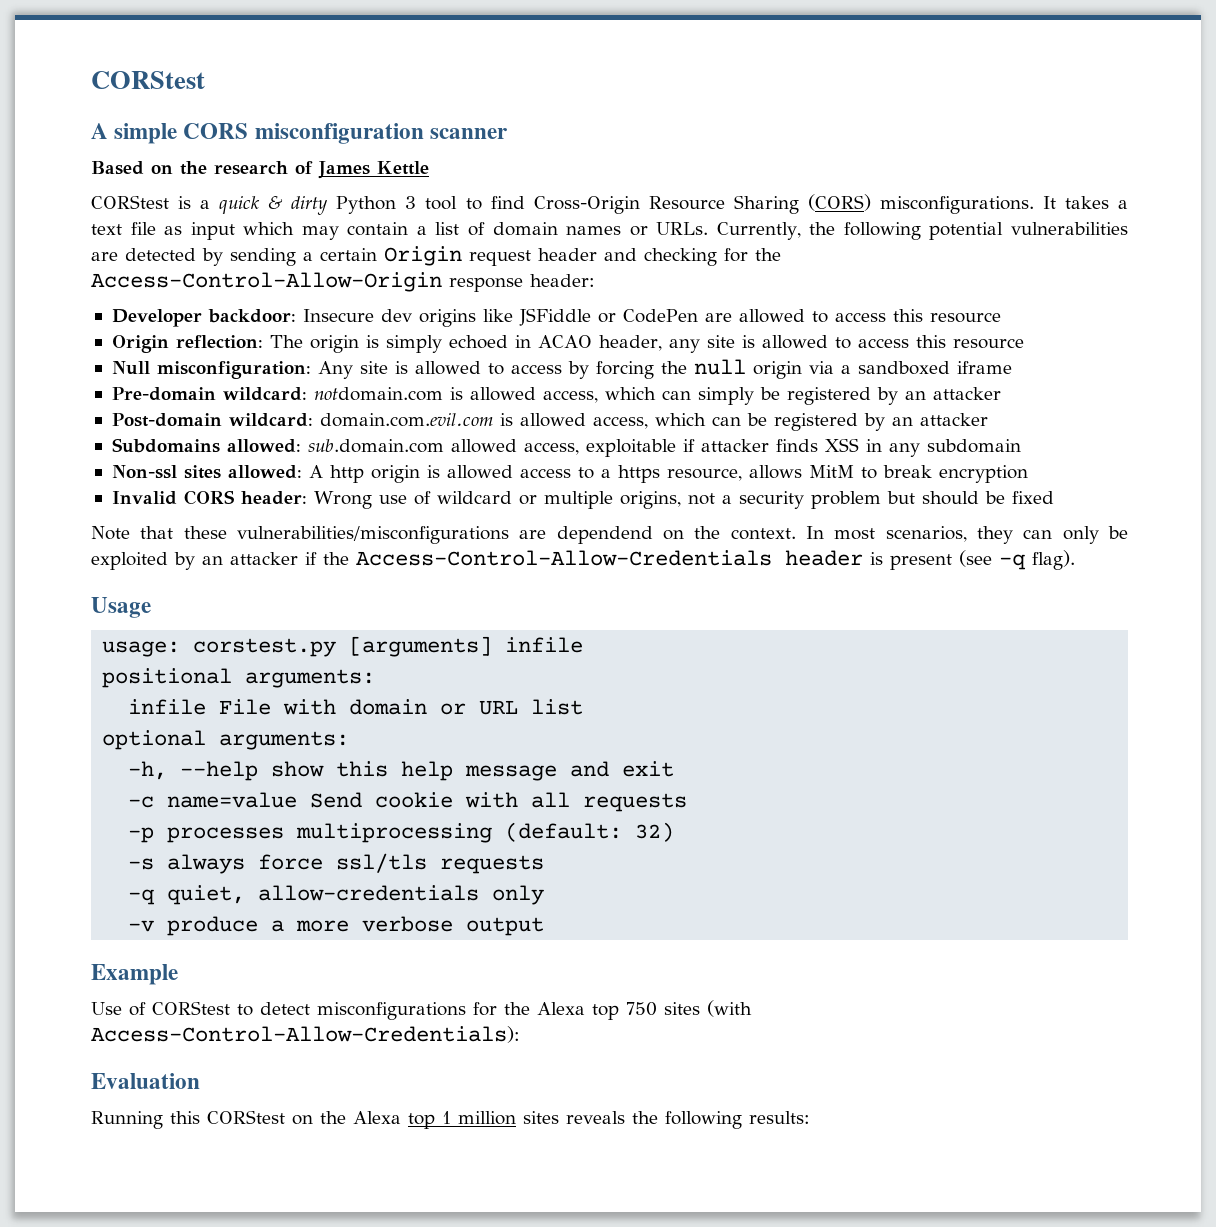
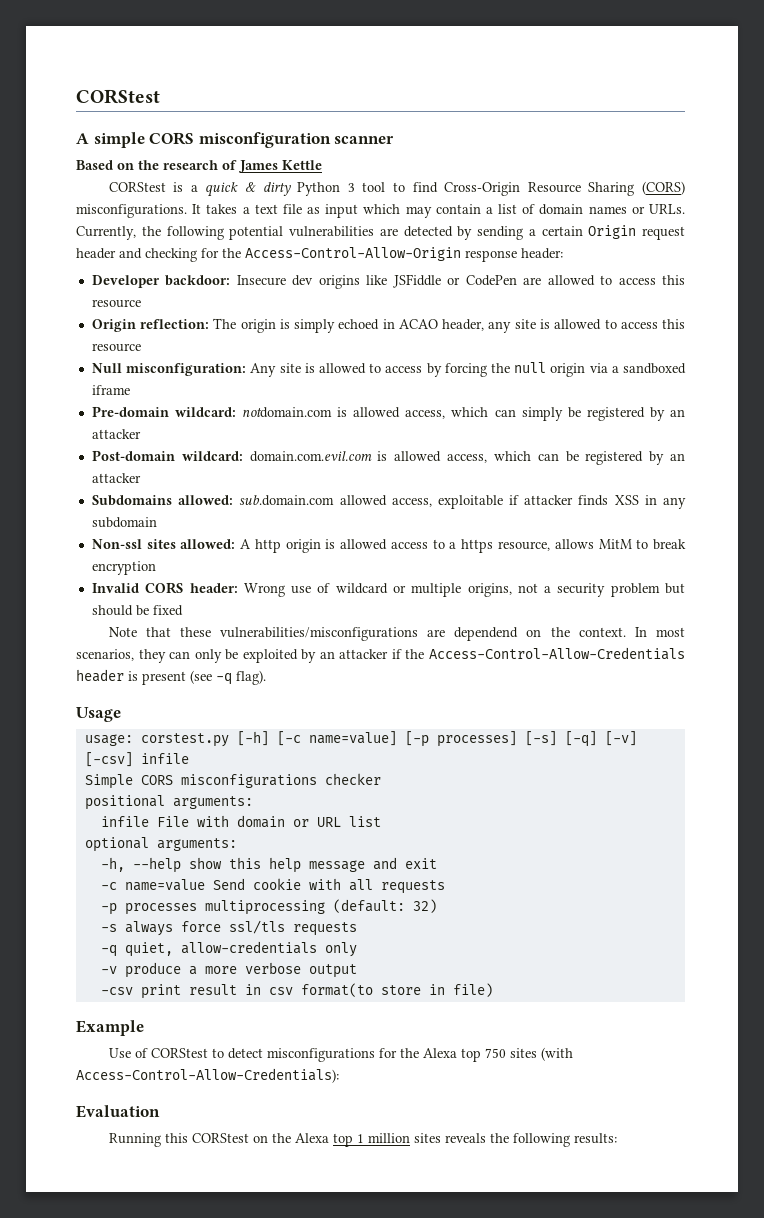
[349,636,584,657] [arguments] infile -> [236,731,637,747] [84,752,189,767] [84,773,381,789] [-h] [-c name=value] [-p processes] [-s] [-q] [-v] [-csv] infile // Simple CORS misconfigurations checker
(545, 926) none -> [100,983,493,999] // -csv print result in csv format(to store in file)

